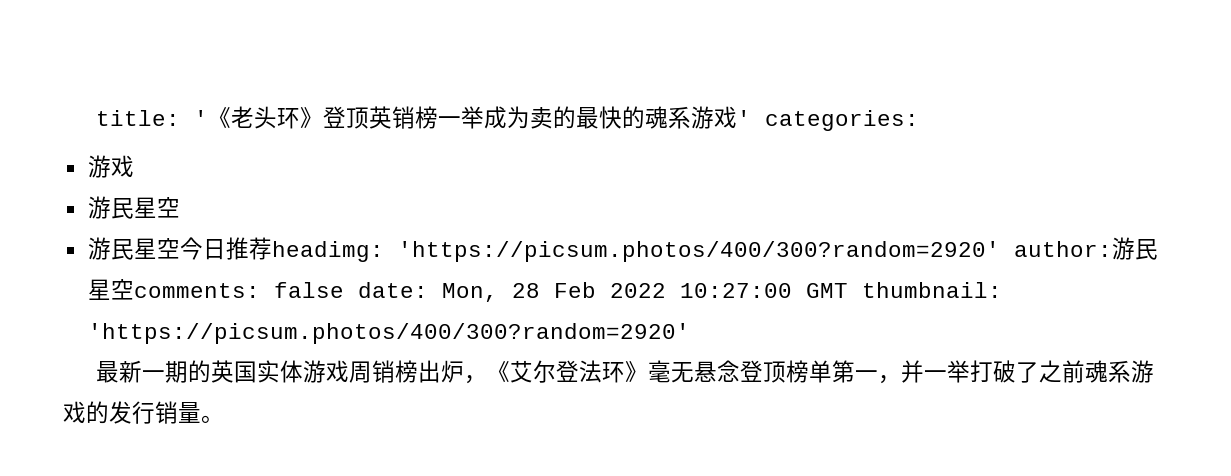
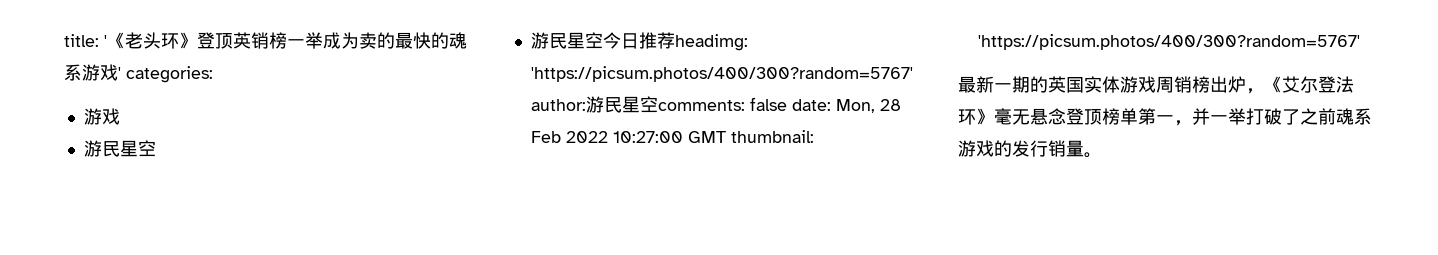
[397,241,1000,262] 'https://picsum.photos/400/300?random=2920' -> [530,66,913,82] 'https://picsum.photos/400/300?random=5767'
[87,323,690,344] 'https://picsum.photos/400/300?random=2920' -> [977,34,1360,50] 'https://picsum.photos/400/300?random=5767'

